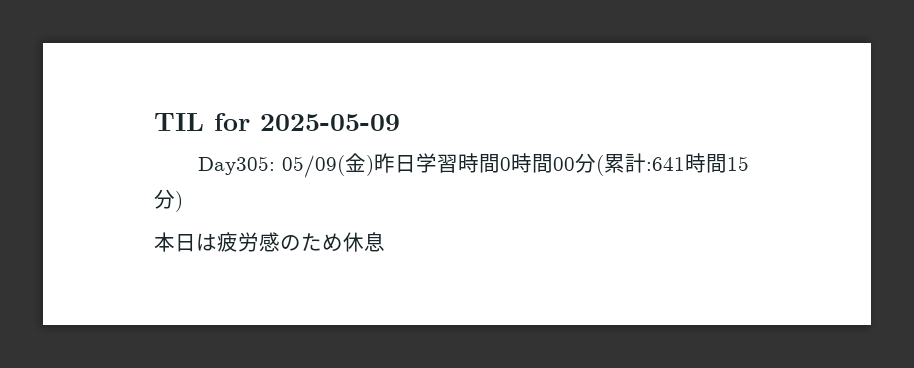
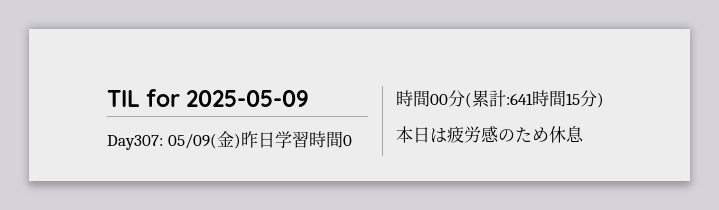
[197,156,275,175] Day305: -> [107,135,163,150] Day307:

